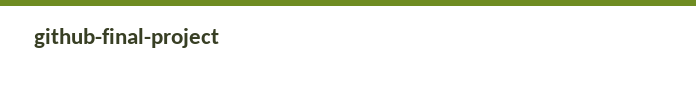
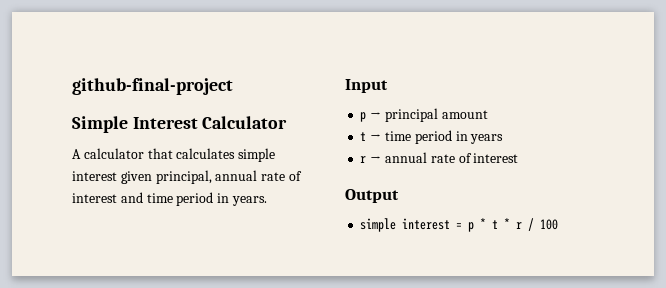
(219, 38) none -> [72,116,288,133] [72,148,276,162] [72,170,302,184] [72,192,267,206] [345,79,388,93] [360,108,488,122] [360,130,504,144] [360,152,519,163] [345,189,399,203] [360,218,559,232] // Simple Interest Calculator // A calculator that calculates simple interest given principal, annual rate of interest and time period in years. // Input // p → principal amount // t → time period in years // r → annual rate of interest // Output // simple interest = p * t * r / 100

